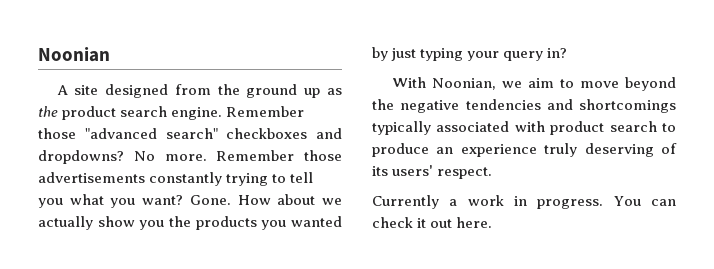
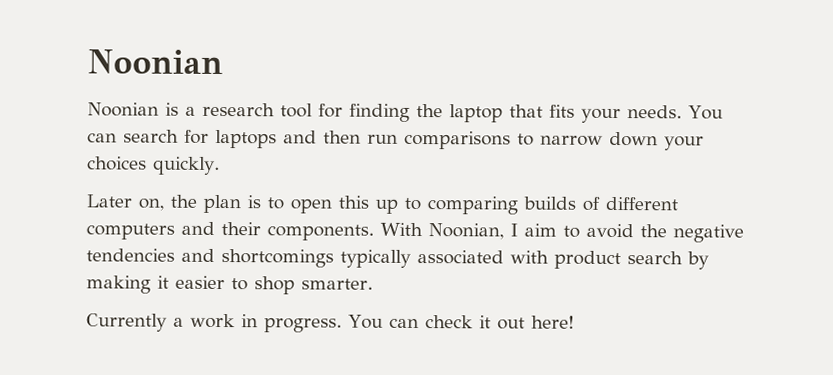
[56,84,342,98] [38,106,305,120] [38,128,342,139] [38,150,342,164] [38,172,314,186] [38,194,343,208] [38,216,342,230] [372,47,568,61] A site designed from the ground up as the product search engine. Remember those "advanced search" checkboxes and dropdowns? No more. Remember those advertisements constantly trying to tell you what you want? Gone. How about we actually show you the products you wanted by just typing your query in? // -> [87,102,723,124] [87,129,704,151] [87,156,220,176] [86,194,678,215] [86,221,374,241] Noonian is a research tool for finding the laptop that fits your needs. You can search for laptops and then run comparisons to narrow down your choices quickly. // Later on, the plan is to open this up to comparing builds of different computers and their components.
[501,81,522,88] we -> [510,223,518,237] I
[579,77,676,91] move beyond -> [586,223,634,239] avoid
[662,123,676,132] [372,143,677,157] [372,165,493,179] to produce an experience truly deserving of its users' respect. -> [687,251,709,270] [86,275,373,295] by making it easier to shop smarter.
[456,217,493,228] here. -> [530,315,575,329] here!

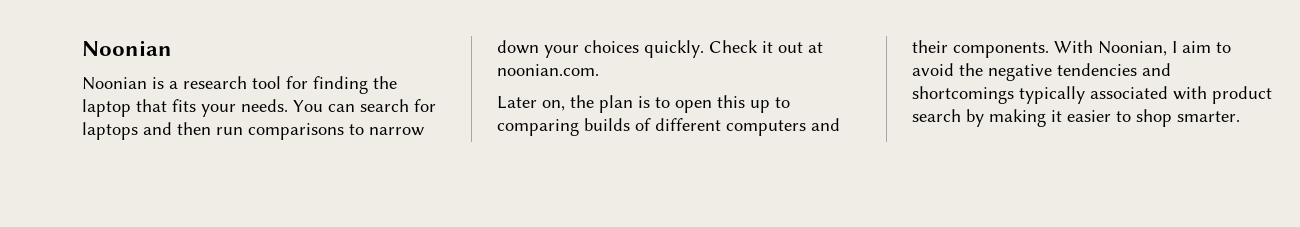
(220, 166) none -> [709,40,823,53] [497,64,599,76] Check it out at noonian.com.
[86,313,575,333] // Currently a work in progress. You can check it out here! -> (1240, 116) none

